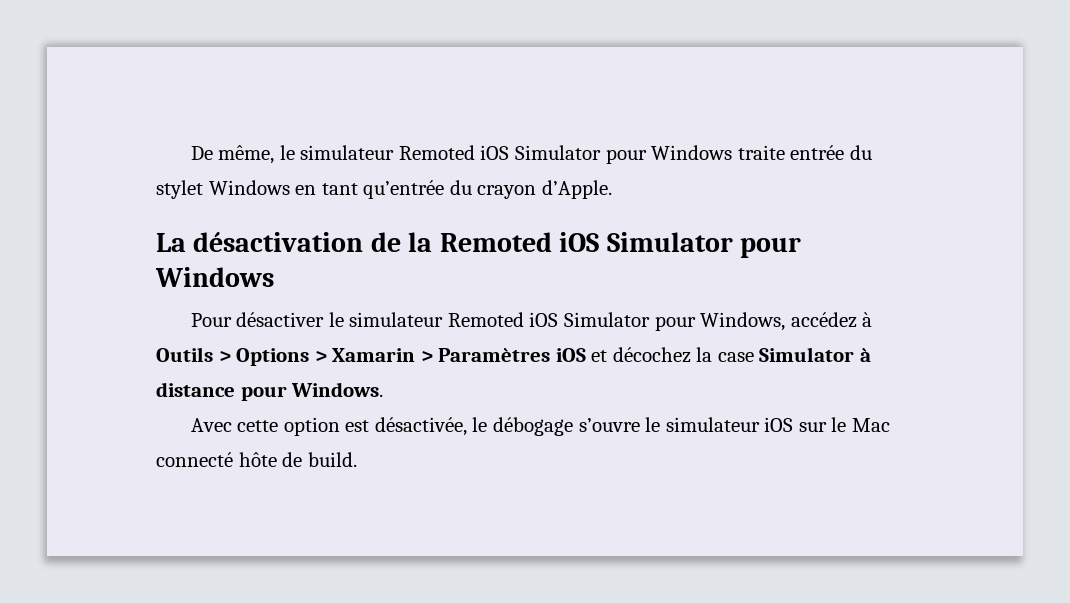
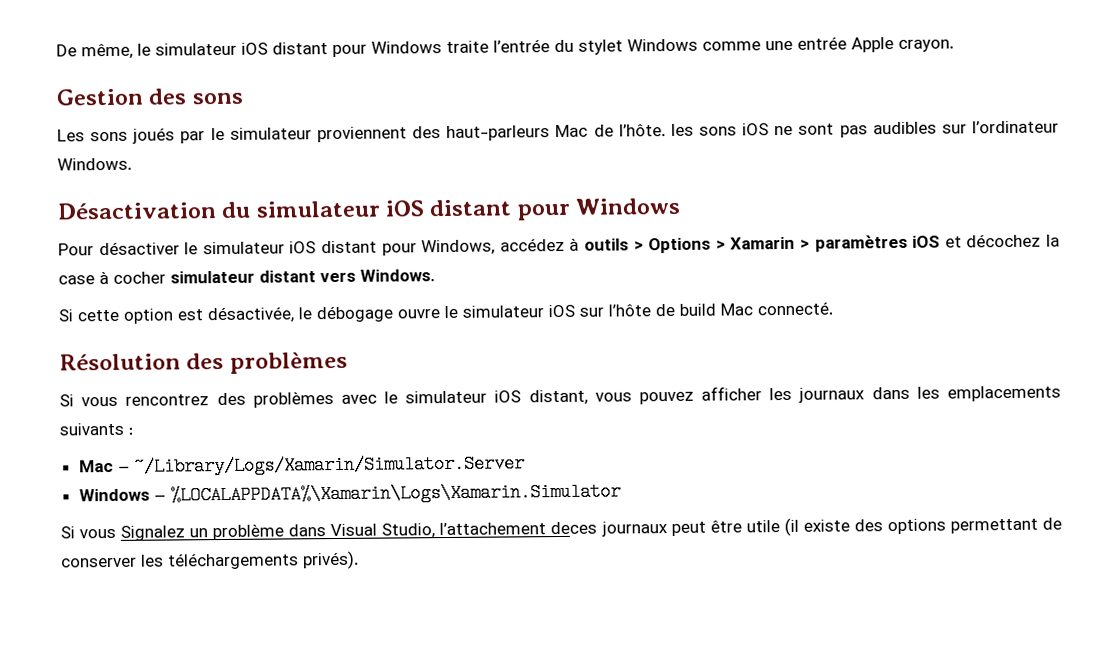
[398,145,602,160] Remoted iOS Simulator -> [241,42,328,55] iOS distant
[790,145,845,160] entrée -> [493,39,550,53] l’entrée
[295,180,612,199] [156,232,733,252] en tant qu’entrée du crayon d’Apple. // La désactivation de la Remoted iOS Simulator -> [702,36,954,53] [56,88,244,106] [57,120,1059,144] [57,157,132,171] [57,199,513,220] comme une entrée Apple crayon. // Gestion des sons // Les sons joués par le simulateur proviennent des haut-parleurs Mac de l’hôte. les sons iOS ne sont pas audibles sur l’ordinateur Windows. // Désactivation du simulateur iOS distant
[447,312,651,327] Remoted iOS Simulator -> [289,240,377,254] iOS distant
[156,347,213,362] Outils -> [584,238,630,251] outils
[438,348,551,362] Paramètres -> [814,234,908,252] paramètres
[759,347,871,362] [156,382,384,401] [190,418,232,432] Simulator à distance pour Windows. // Avec -> [99,269,435,285] [58,309,73,322] à cocher simulateur distant vers Windows. // Si
[578,418,640,432] s’ouvre -> [397,309,440,319] ouvre
[831,417,890,432] [156,452,357,467] le Mac connecté hôte de build. -> [608,301,833,317] [59,351,348,374] [59,385,1061,408] [59,422,133,436] [78,454,525,476] [78,482,621,505] [60,517,1063,541] [61,550,359,570] l’hôte de build Mac connecté. // Résolution des problèmes // Si vous rencontrez des problèmes avec le simulateur iOS distant, vous pouvez afficher les journaux dans les emplacements suivants : // Mac – ~/Library/Logs/Xamarin/Simulator.Server // Windows – %LOCALAPPDATA%\Xamarin\Logs\Xamarin.Simulator // Si vous Signalez un problème dans Visual Studio, l’attachement deces journaux peut être utile (il existe des options permettant de conserver les téléchargements privés).

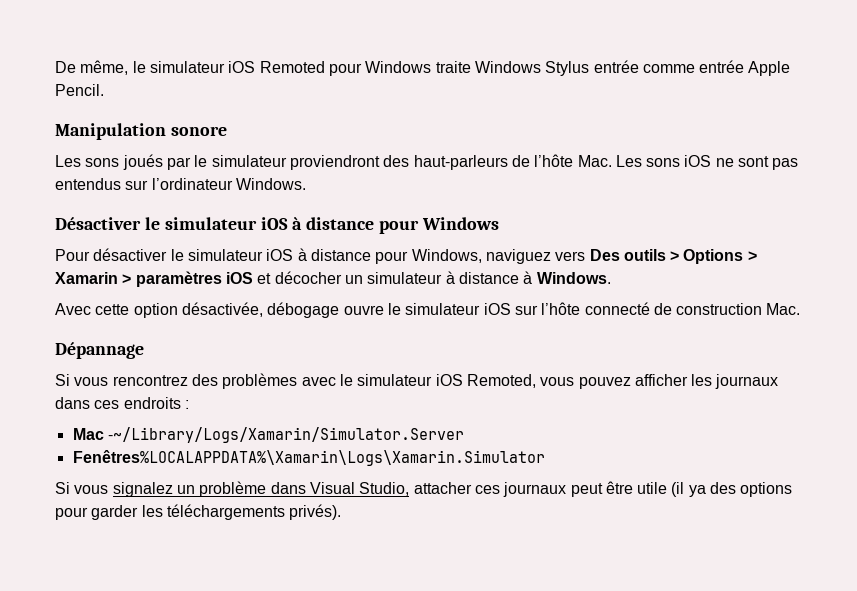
[272,42,328,55] distant -> [259,61,325,73] Remoted
[493,36,954,55] [56,88,244,106] l’entrée du stylet Windows comme une entrée Apple crayon. // Gestion des sons -> [474,60,791,76] [55,84,104,96] [55,123,227,140] Windows Stylus entrée comme entrée Apple Pencil. // Manipulation sonore
[316,126,407,143] proviennent -> [289,155,380,170] proviendront
[555,123,694,138] Mac de l’hôte. les -> [511,154,642,167] de l’hôte Mac. Les
[872,121,937,135] audibles -> [55,178,121,190] entendus
[57,199,513,220] Désactivation du simulateur iOS distant -> [55,217,375,230] Désactiver le simulateur iOS à distance
[321,237,580,256] distant pour Windows, accédez à -> [297,248,620,264] à distance pour Windows, naviguez vers Des
[966,233,1061,248] [58,269,435,285] [58,309,73,322] décochez la case à cocher simulateur distant vers Windows. // Si -> [274,271,611,284] [55,303,91,315] décocher un simulateur à distance à Windows. // Avec
[177,306,312,324] est désactivée, le -> [181,302,263,317] désactivée,
[655,301,833,317] [59,351,348,374] de build Mac connecté. // Résolution des problèmes -> [584,302,801,315] [55,342,144,359] connecté de construction Mac. // Dépannage
[528,389,588,406] distant, -> [466,374,536,388] Remoted,
[916,385,1061,402] [59,422,124,436] les emplacements suivants -> [94,397,181,409] ces endroits
[117,454,525,476] [78,482,621,505] [60,525,186,541] – ~/Library/Logs/Xamarin/Simulator.Server // Windows – %LOCALAPPDATA%\Xamarin\Logs\Xamarin.Simulator // Si vous Signalez -> [107,427,464,443] [72,450,545,466] [55,482,173,497] -~/Library/Logs/Xamarin/Simulator.Server // Fenêtres%LOCALAPPDATA%\Xamarin\Logs\Xamarin.Simulator // Si vous signalez
[439,521,598,536] l’attachement deces -> [413,482,500,494] attacher ces
[802,519,850,532] existe -> [688,485,706,497] ya
[949,517,1063,534] [61,557,137,568] permettant de conserver -> [55,505,139,520] pour garder

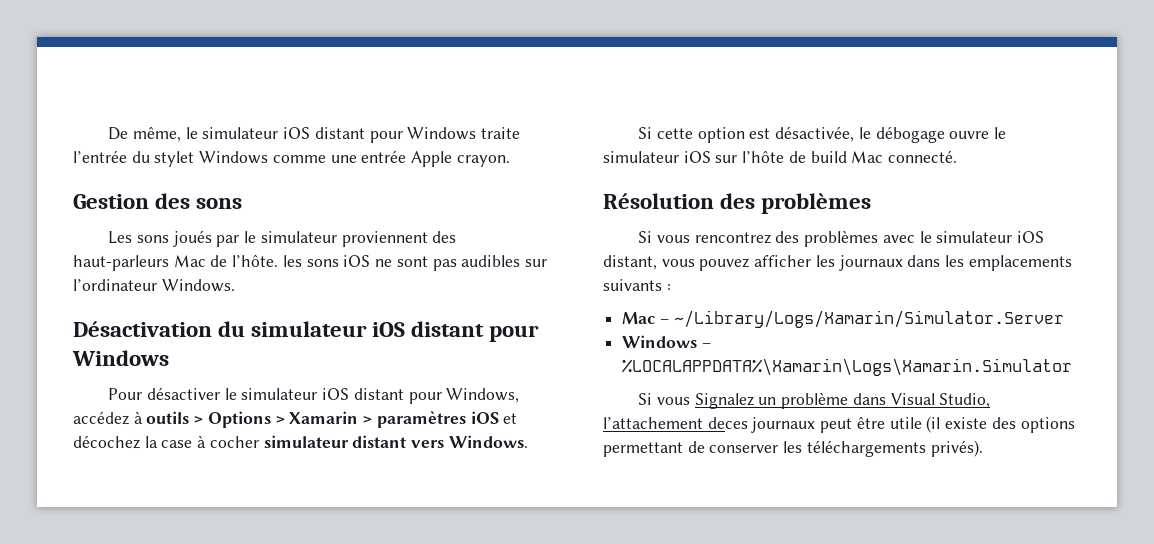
[259,61,325,73] Remoted -> [314,127,365,139] distant
[474,60,791,76] [55,84,104,96] [55,123,227,140] Windows Stylus entrée comme entrée Apple Pencil. // Manipulation sonore -> [73,150,510,167] [73,193,243,209] l’entrée du stylet Windows comme une entrée Apple crayon. // Gestion des sons
[289,155,380,170] proviendront -> [341,231,428,247] proviennent
[511,154,642,167] de l’hôte Mac. Les -> [173,255,302,267] Mac de l’hôte. les
[55,178,121,190] entendus -> [461,255,521,267] audibles
[55,217,375,230] Désactiver le simulateur iOS à distance -> [73,321,485,337] Désactivation du simulateur iOS distant
[297,248,620,264] à distance pour Windows, naviguez vers Des -> [353,388,520,404] [73,411,143,425] distant pour Windows, accédez à
[274,271,611,284] [55,303,91,315] décocher un simulateur à distance à Windows. // Avec -> [73,435,528,449] [638,127,653,139] décochez la case à cocher simulateur distant vers Windows. // Si
[181,302,263,317] désactivée, -> [749,126,871,142] est désactivée, le
[584,302,801,315] [55,342,144,359] connecté de construction Mac. // Dépannage -> [788,150,958,163] [603,193,872,214] de build Mac connecté. // Résolution des problèmes
[466,374,536,388] Remoted, -> [603,255,657,270] distant,
[94,397,181,409] ces endroits -> [945,255,1072,271] [603,279,662,291] les emplacements suivants
[107,427,464,443] [72,450,545,466] [55,482,173,497] -~/Library/Logs/Xamarin/Simulator.Server // Fenêtres%LOCALAPPDATA%\Xamarin\Logs\Xamarin.Simulator // Si vous signalez -> [659,310,1064,328] [622,335,711,348] [622,358,1073,376] [638,393,754,409] – ~/Library/Logs/Xamarin/Simulator.Server // Windows – %LOCALAPPDATA%\Xamarin\Logs\Xamarin.Simulator // Si vous Signalez
[413,482,500,494] attacher ces -> [603,417,748,429] l’attachement deces
[688,485,706,497] ya -> [945,417,988,429] existe
[55,505,139,520] pour garder -> [603,441,779,457] permettant de conserver

